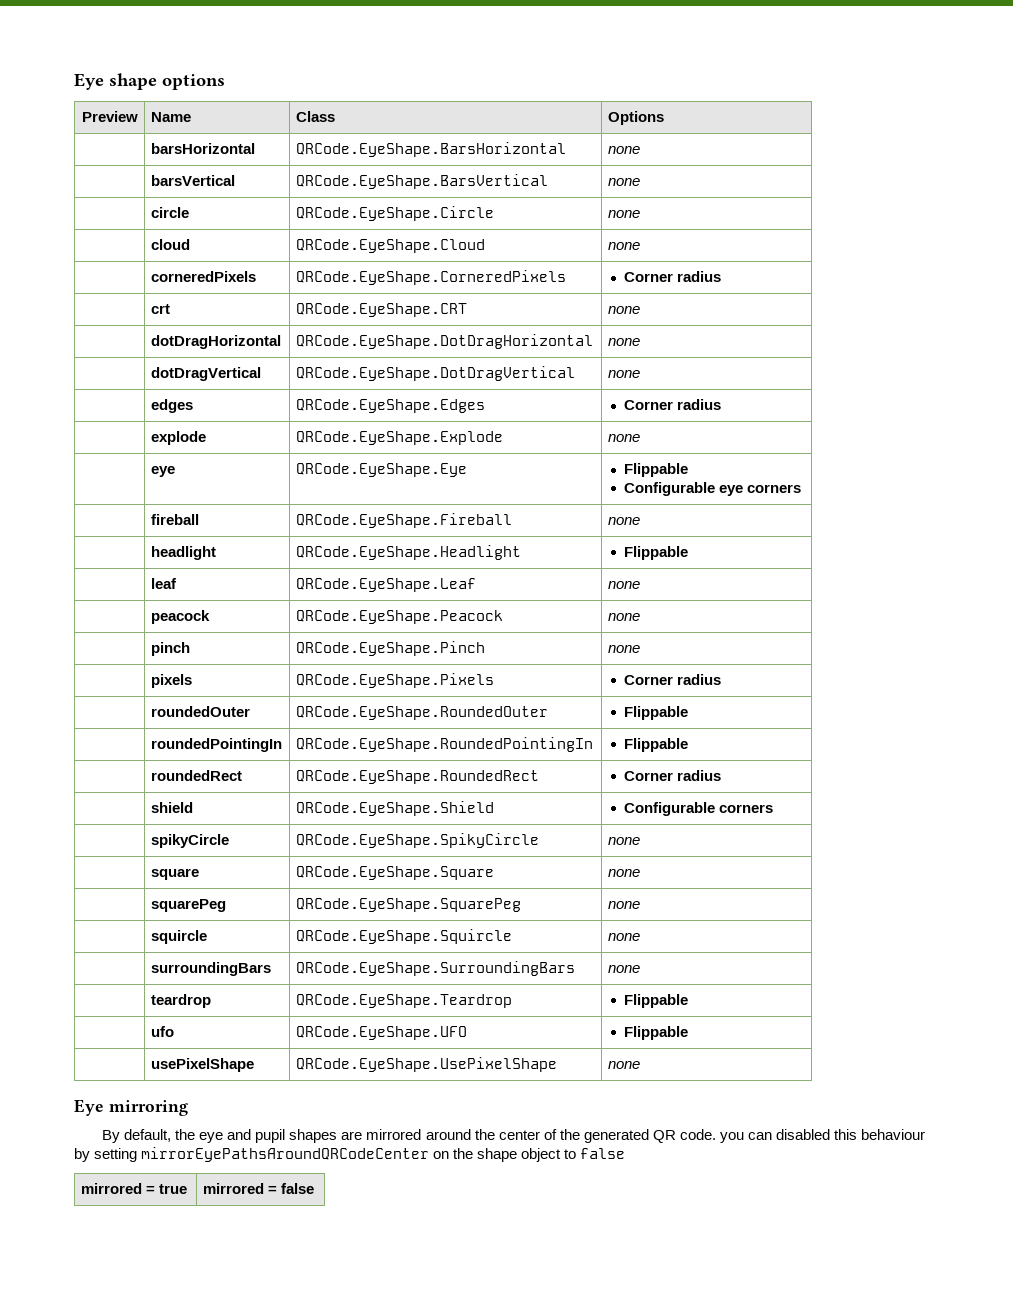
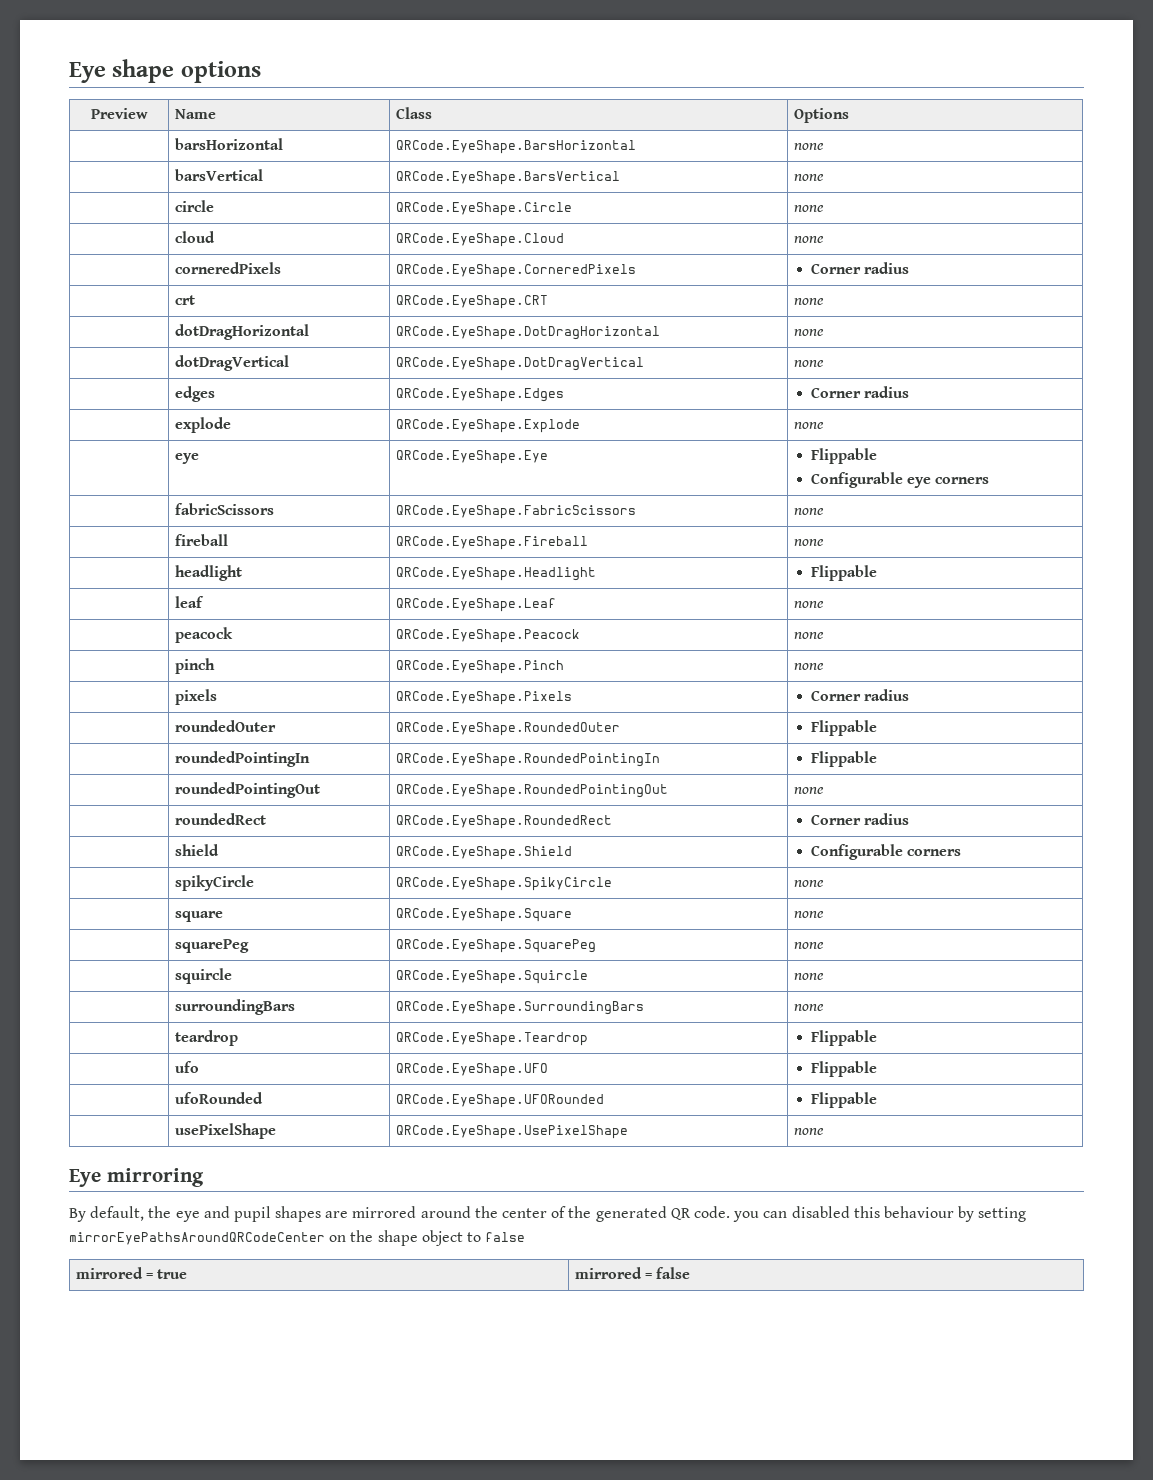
(802, 488) none -> [174,503,274,515] [395,505,636,519] [793,508,824,515] // | fabricScissors | QRCode.EyeShape.FabricScissors | none
(689, 745) none -> [174,782,320,798] [395,784,668,798] [793,787,824,794] // | roundedPointingOut | QRCode.EyeShape.RoundedPointingOut | none
(689, 1033) none -> [174,1092,263,1104] [395,1094,604,1108] [810,1092,877,1108] // | ufoRounded | QRCode.EyeShape.UFORounded | Flippable

